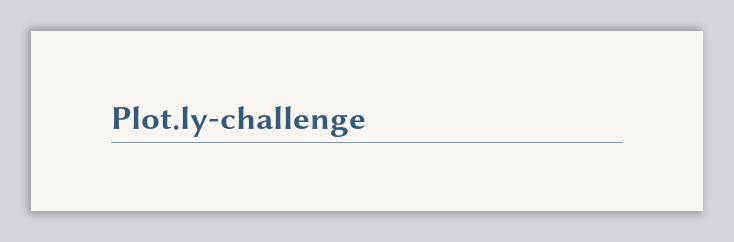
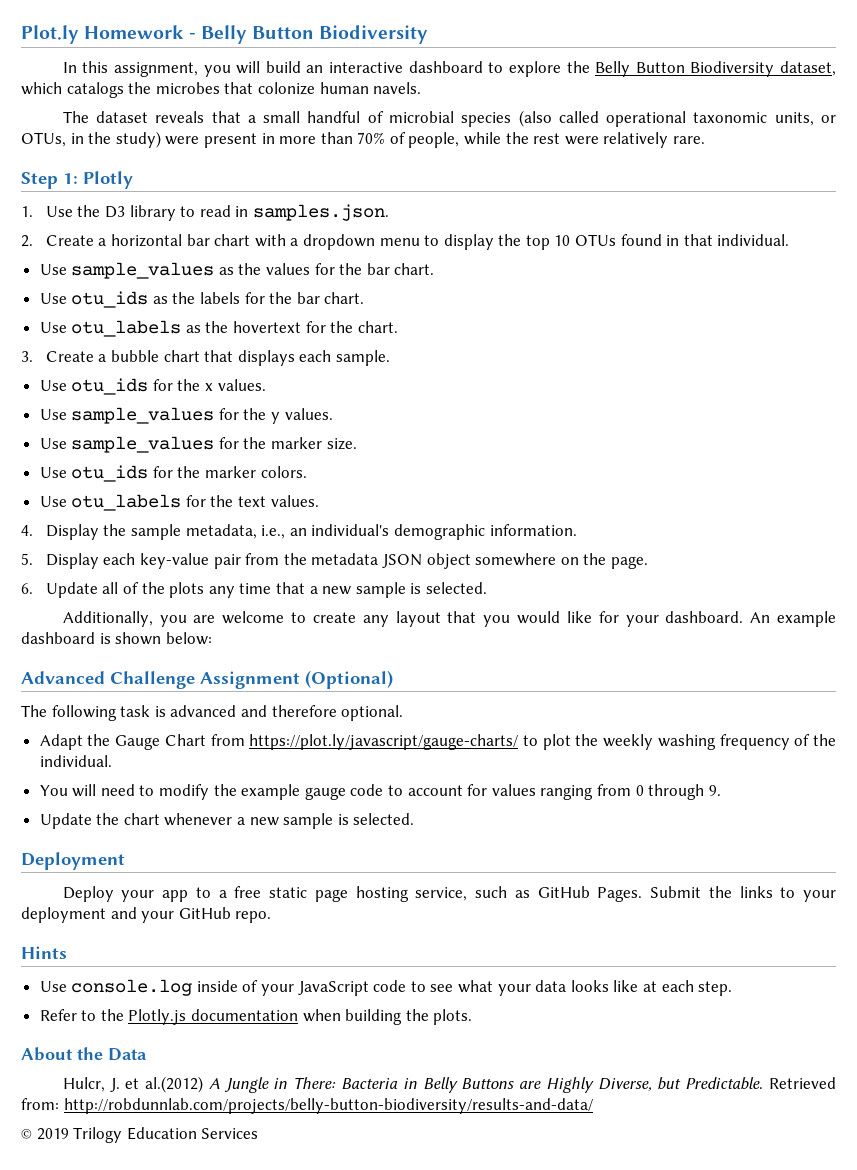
[111,106,366,137] Plot.ly-challenge -> [21,25,429,44] [62,61,836,77] [21,82,422,98] [62,110,836,127] [21,131,706,148] [21,171,133,189] [21,204,389,221] [21,234,790,250] [39,262,435,279] [39,291,365,308] [39,320,398,337] [21,350,390,366] [39,378,266,395] [39,407,333,424] [39,436,357,453] [39,465,307,482] [39,494,319,511] [21,524,577,540] [21,553,648,569] [21,582,487,598] [62,611,836,627] [21,632,212,645] [21,670,393,689] [21,705,404,721] [39,734,837,750] [39,755,112,767] [39,784,721,800] [39,813,415,829] [21,852,125,870] [62,886,837,902] [21,907,272,923] [21,946,67,959] [39,979,733,996] [39,1009,473,1025] [21,1047,147,1061] [62,1076,836,1093] [21,1098,593,1114] [21,1127,259,1143] Plot.ly Homework - Belly Button Biodiversity // In this assignment, you will build an interactive dashboard to explore the Belly Button Biodiversity dataset, which catalogs the microbes that colonize human navels. // The dataset reveals that a small handful of microbial species (also called operational taxonomic units, or OTUs, in the study) were present in more than 70% of people, while the rest were relatively rare. // Step 1: Plotly // 1. Use the D3 library to read in samples.json. // 2. Create a horizontal bar chart with a dropdown menu to display the top 10 OTUs found in that individual. // Use sample_values as the values for the bar chart. // Use otu_ids as the labels for the bar chart. // Use otu_labels as the hovertext for the chart. // 3. Create a bubble chart that displays each sample. // Use otu_ids for the x values. // Use sample_values for the y values. // Use sample_values for the marker size. // Use otu_ids for the marker colors. // Use otu_labels for the text values. // 4. Display the sample metadata, i.e., an individual's demographic information. // 5. Display each key-value pair from the metadata JSON object somewhere on the page. // 6. Update all of the plots any time that a new sample is selected. // Additionally, you are welcome to create any layout that you would like for your dashboard. An example dashboard is shown below: // Advanced Challenge Assignment (Optional) // The following task is advanced and therefore optional. // Adapt the Gauge Chart from https://plot.ly/javascript/gauge-charts/ to plot the weekly washing frequency of the individual. // You will need to modify the example gauge code to account for values ranging from 0 through 9. // Update the chart whenever a new sample is selected. // Deployment // Deploy your app to a free static page hosting service, such as GitHub Pages. Submit the links to your deployment and your GitHub repo. // Hints // Use console.log inside of your JavaScript code to see what your data looks like at each step. // Refer to the Plotly.js documentation when building the plots. // About the Data // Hulcr, J. et al.(2012) A Jungle in There: Bacteria in Belly Buttons are Highly Diverse, but Predictable. Retrieved from: http://robdunnlab.com/projects/belly-button-biodiversity/results-and-data/ // © 2019 Trilogy Education Services

